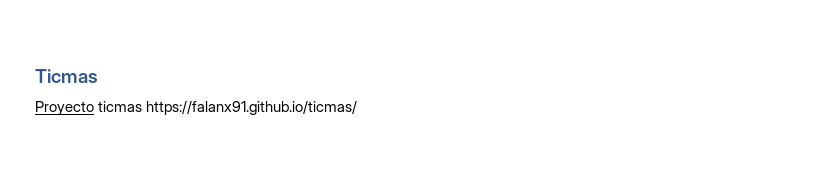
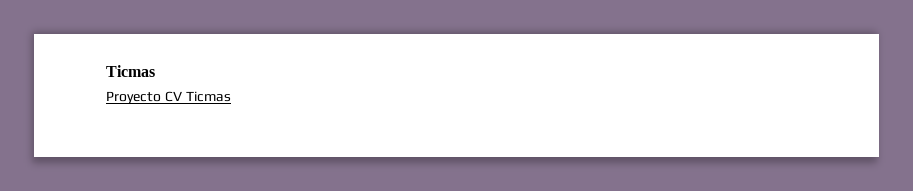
[98,100,358,115] ticmas https://falanx91.github.io/ticmas/ -> [164,91,231,102] CV Ticmas

